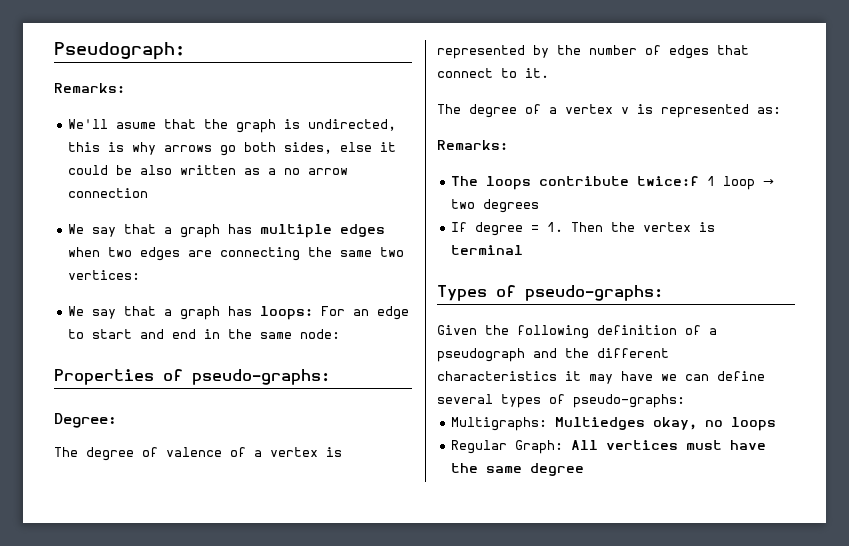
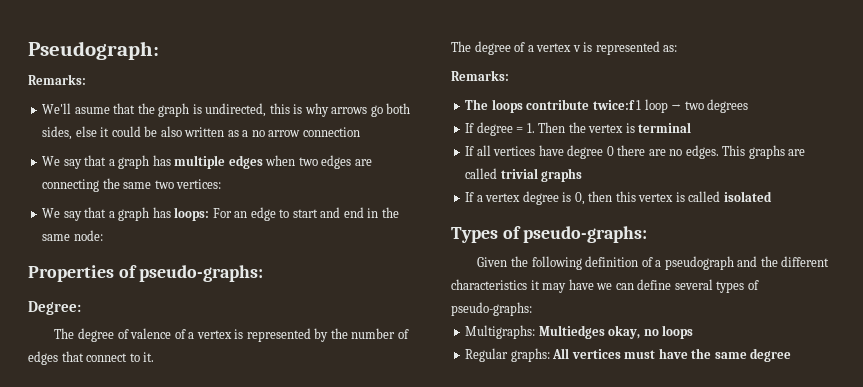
(524, 250) none -> [465,145,806,159] [465,168,583,182] [465,191,772,205] // If all vertices have degree 0 there are no edges. This graphs are called trivial graphs // If a vertex degree is 0, then this vertex is called isolated
[515,440,564,454] Graph: -> [510,348,550,362] graphs:

